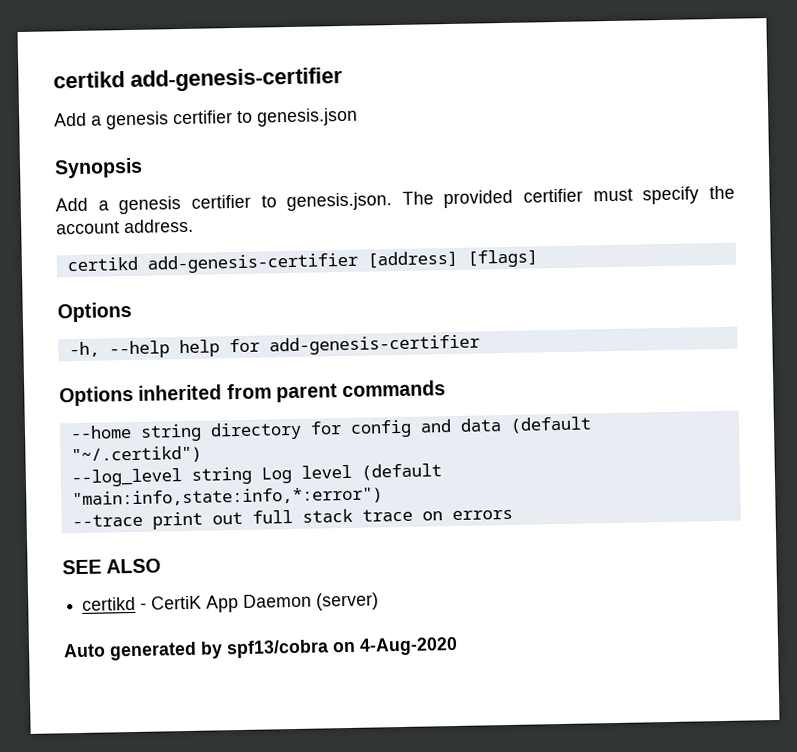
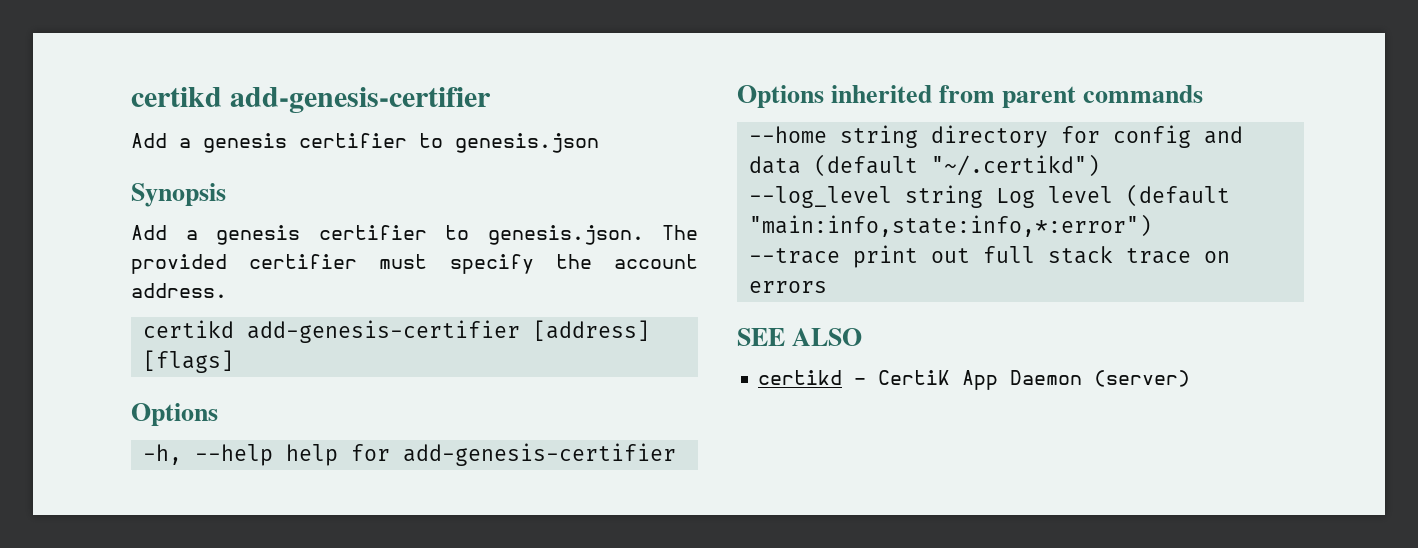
[63,636,458,661] // Auto generated by spf13/cobra on 4-Aug-2020 -> (1191, 378) none

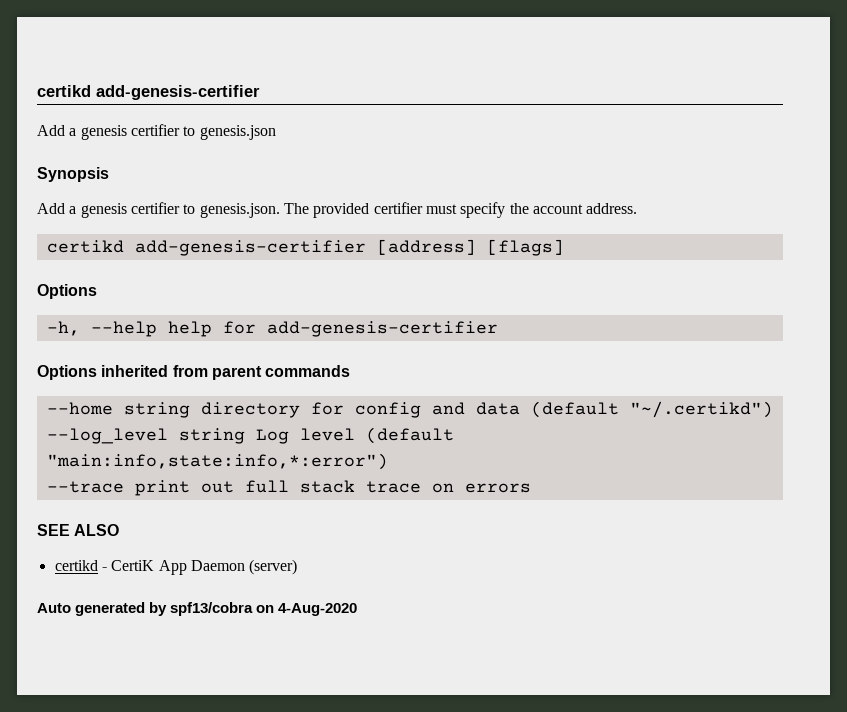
(1191, 378) none -> [37,602,358,616] // Auto generated by spf13/cobra on 4-Aug-2020

